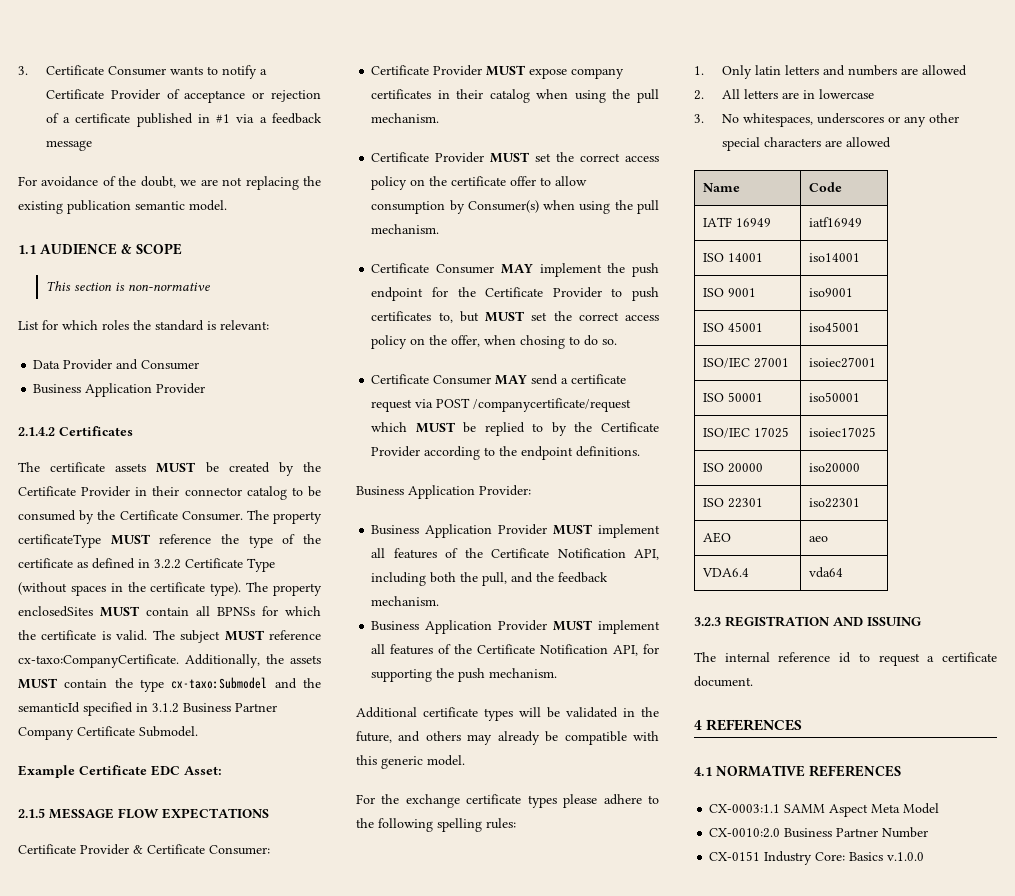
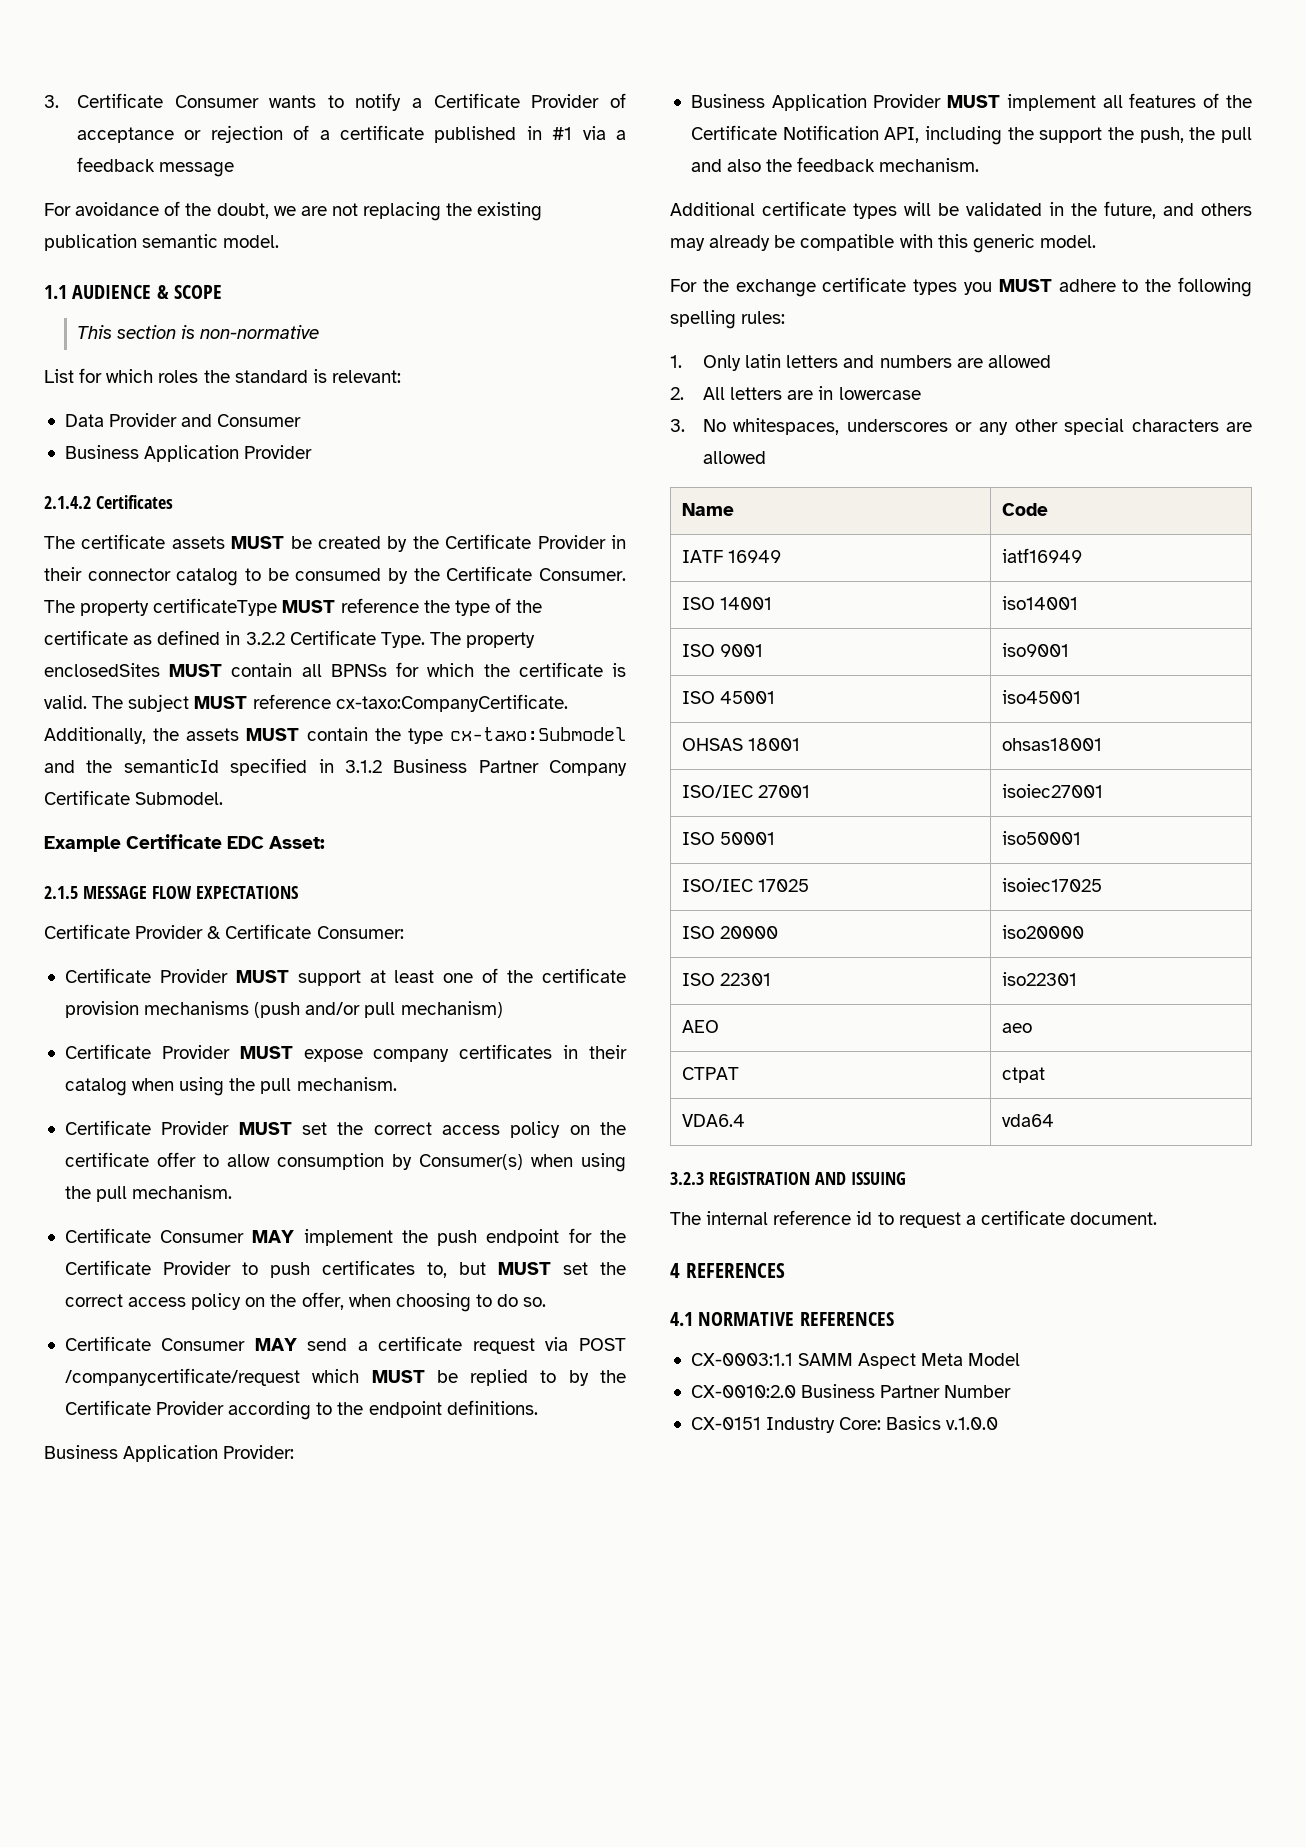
[247,558,275,572] [18,582,242,596] Type (without spaces in the certificate type). -> [380,632,425,648] Type.
(270, 850) none -> [64,968,627,986] [64,1001,503,1018] // Certificate Provider MUST support at least one of the certificate provision mechanisms (push and/or pull mechanism)
[520,335,566,349] chosing -> [395,1293,471,1312] choosing
[430,572,609,586] [371,596,440,606] [371,620,660,634] [371,644,659,656] [371,668,486,682] both the pull, and the feedback mechanism. // Business Application Provider MUST implement all features of the Certificate Notification API, for supporting the push -> [1007,127,1253,143] [690,157,876,172] the support the push, the pull and also the feedback
[563,794,598,808] please -> [964,279,1052,295] you MUST
(861, 327) none -> [681,738,800,751] [1001,738,1102,751] // OHSAS 18001 | ohsas18001
(829, 539) none -> [681,1067,739,1080] [1001,1067,1045,1083] // CTPAT | ctpat

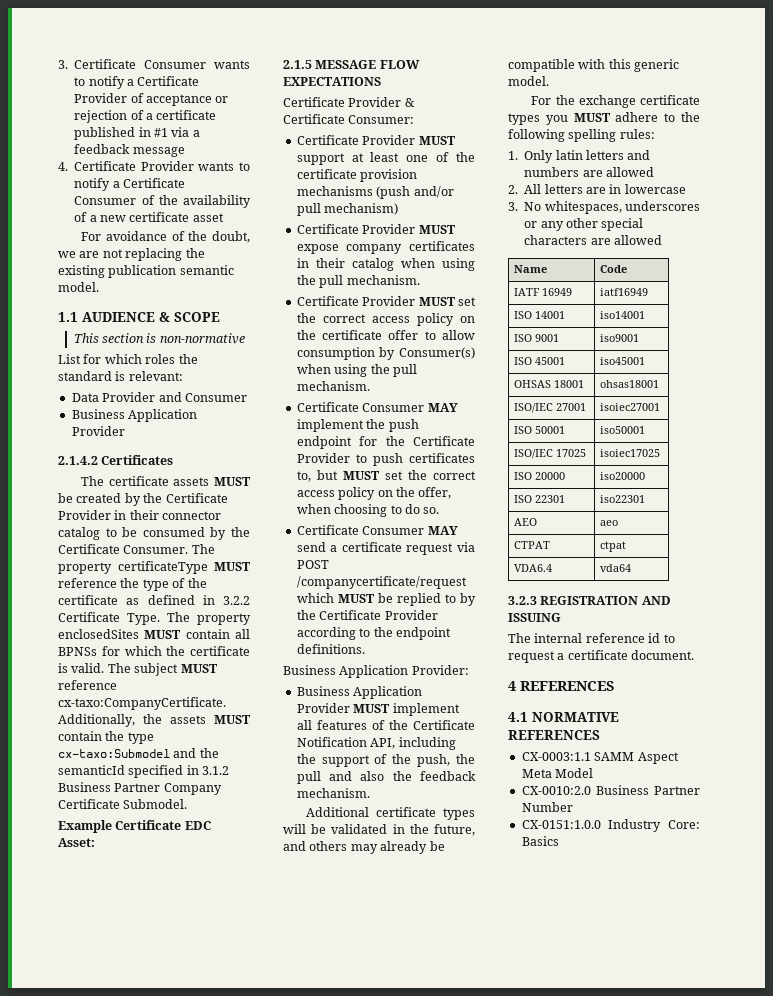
(235, 169) none -> [58,161,250,171] [74,178,185,191] [74,195,251,208] [74,212,224,222] // 4. Certificate Provider wants to notify a Certificate Consumer of the availability of a new certificate asset
(1103, 135) none -> [374,754,388,764] of
[690,1417,761,1430] CX-0151 -> [521,820,601,829] CX-0151:1.0.0
[946,1417,999,1430] v.1.0.0 -> (559, 841) none

